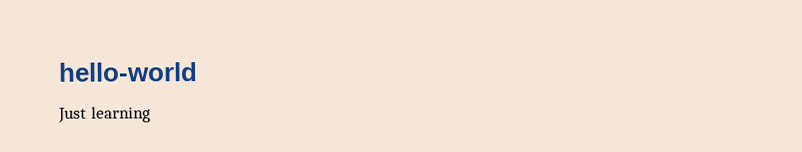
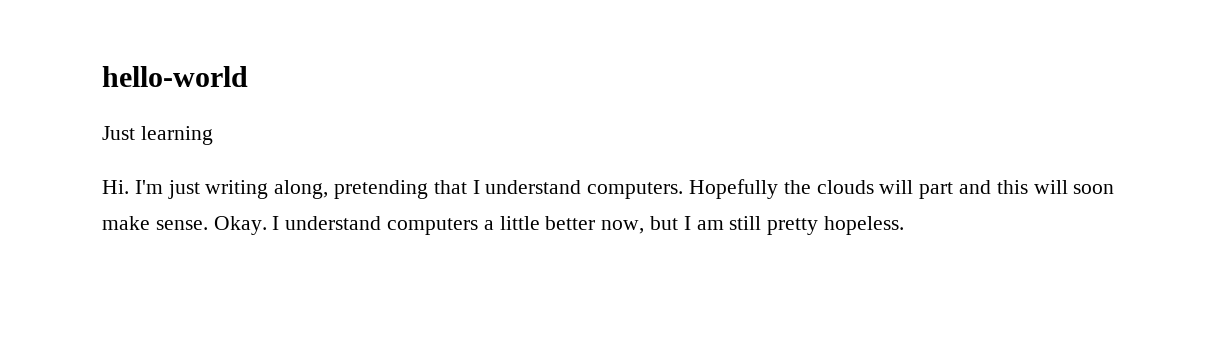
(151, 114) none -> [102,179,1115,199] [102,216,905,235] // Hi. I'm just writing along, pretending that I understand computers. Hopefully the clouds will part and this will soon make sense. Okay. I understand computers a little better now, but I am still pretty hopeless.

